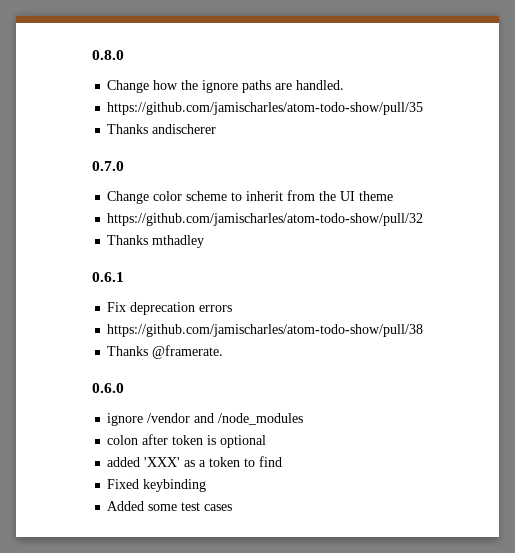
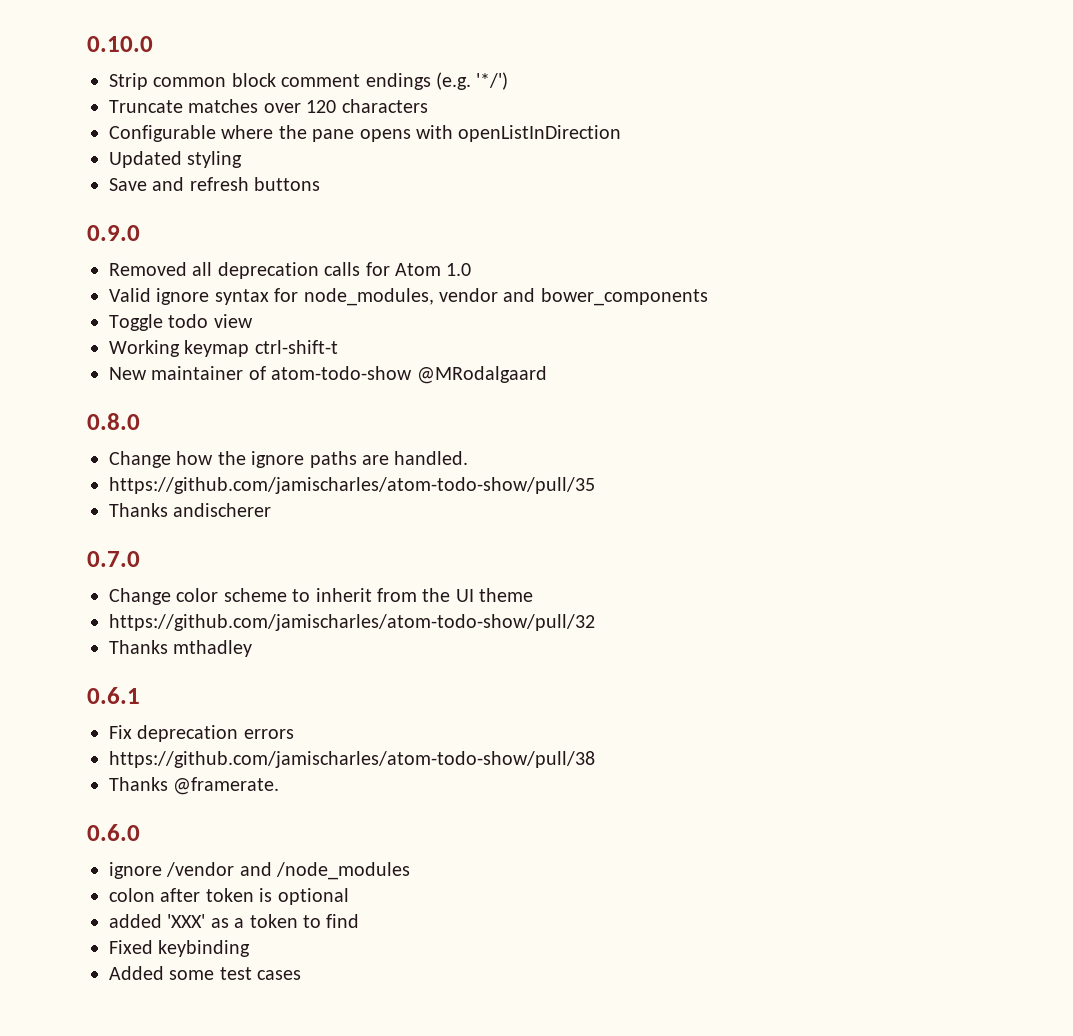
(92, 55) none -> [87,36,153,52] [109,72,509,90] [109,99,428,113] [109,125,622,142] [109,151,243,168] [109,177,321,191] [87,225,140,241] [109,262,472,279] [109,288,708,306] [109,314,253,331] [109,340,338,357] [109,366,547,384] 0.10.0 // Strip common block comment endings (e.g. '*/') // Truncate matches over 120 characters // Configurable where the pane opens with openListInDirection // Updated styling // Save and refresh buttons // 0.9.0 // Removed all deprecation calls for Atom 1.0 // Valid ignore syntax for node_modules, vendor and bower_components // Toggle todo view // Working keymap ctrl-shift-t // New maintainer of atom-todo-show @MRodalgaard //

